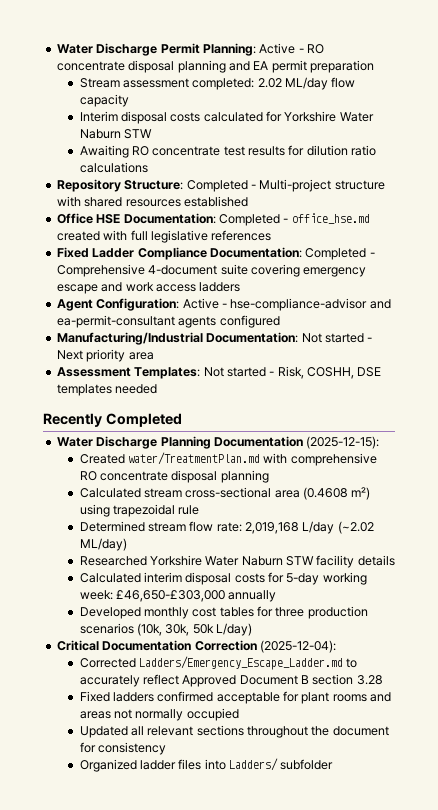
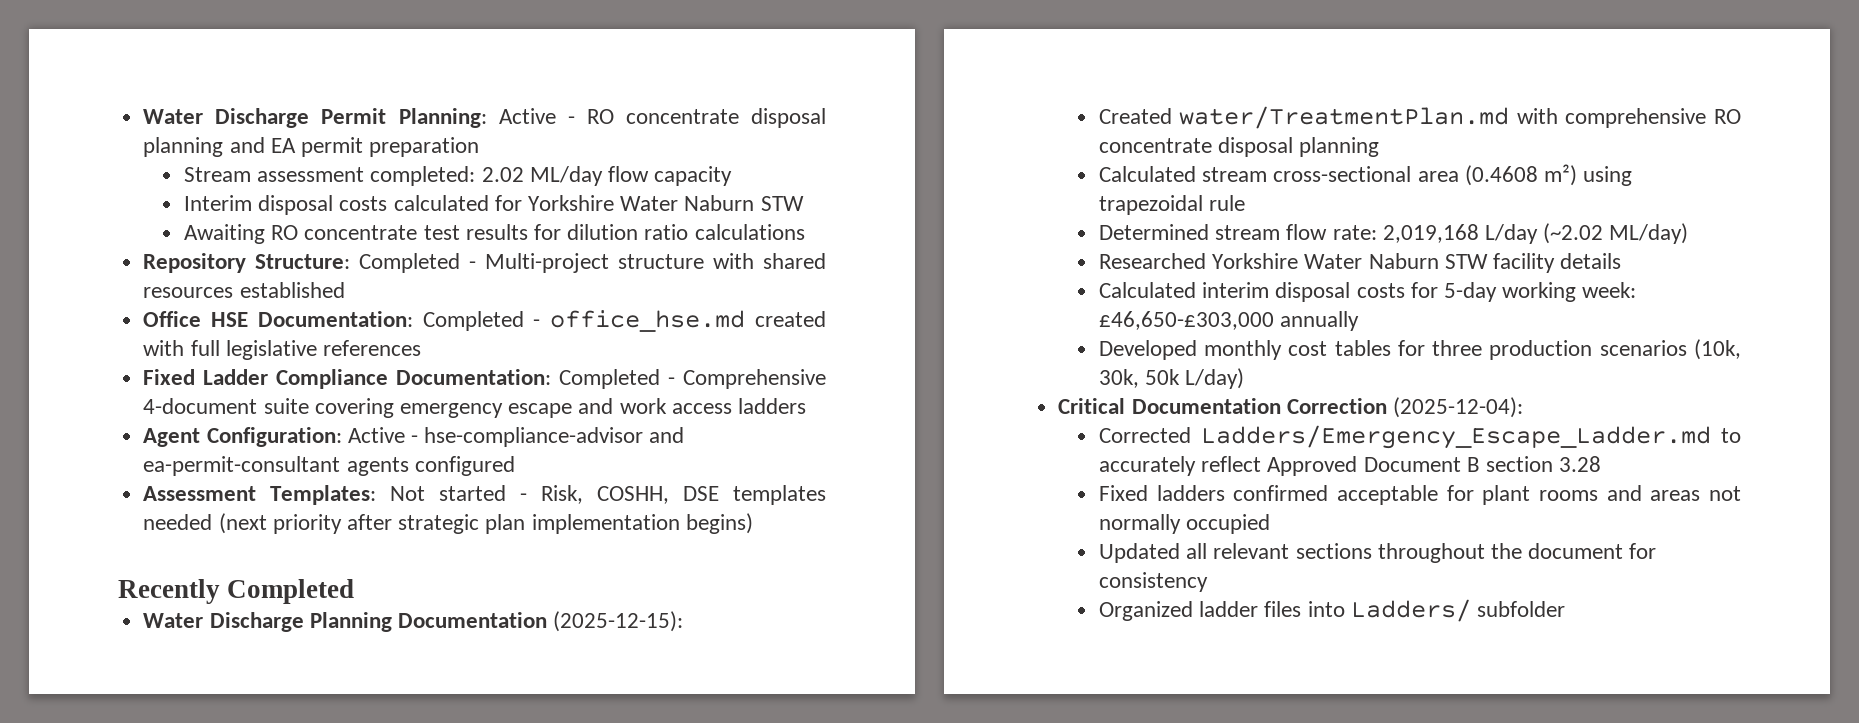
[56,332,373,345] [56,349,154,362] // Manufacturing/Industrial Documentation: Not started - Next priority area -> (515, 466) none
(158, 389) none -> [218,513,753,534] (next priority after strategic plan implementation begins)

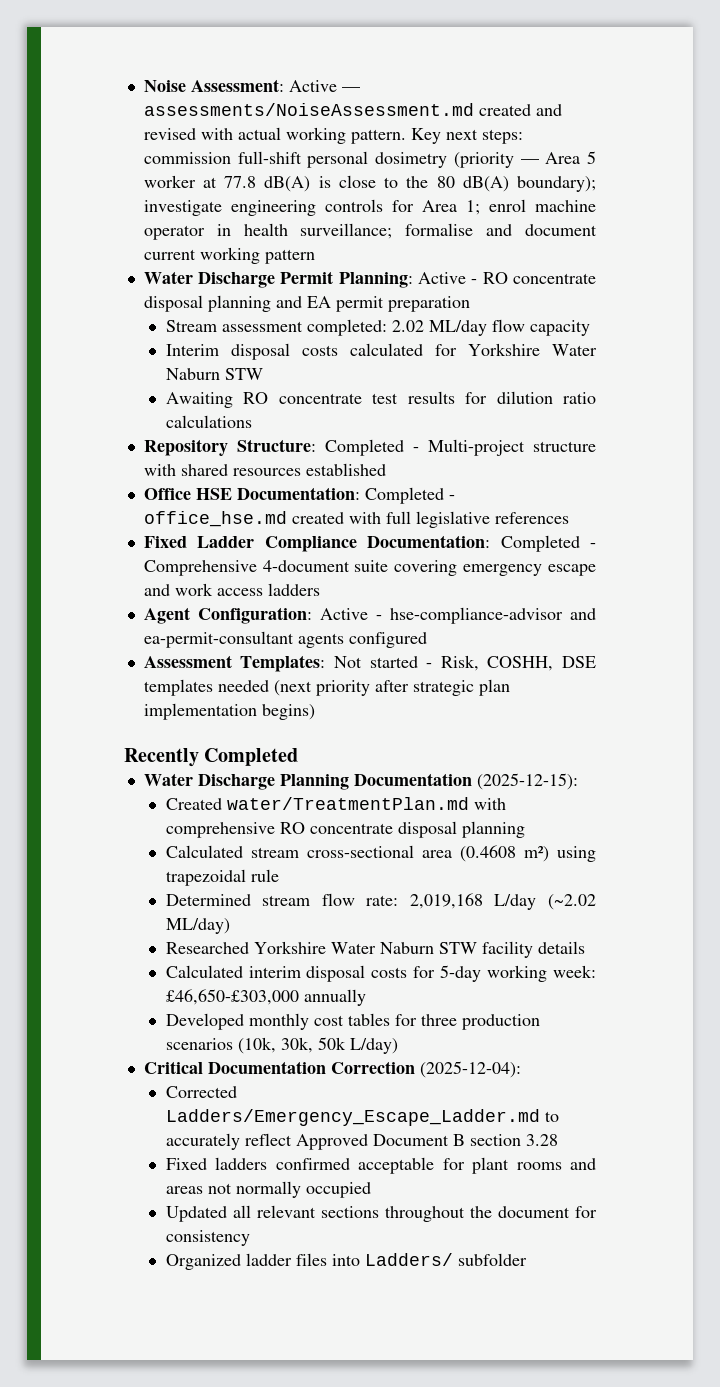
(143, 116) none -> [143,79,360,92] [143,103,562,116] [143,127,523,144] [143,151,596,168] [143,175,597,192] [143,199,596,216] [143,223,597,240] [143,247,315,264] Noise Assessment: Active — assessments/NoiseAssessment.md created and revised with actual working pattern. Key next steps: commission full-shift personal dosimetry (priority — Area 5 worker at 77.8 dB(A) is close to the 80 dB(A) boundary); investigate engineering controls for Area 1; enrol machine operator in health surveillance; formalise and document current working pattern //

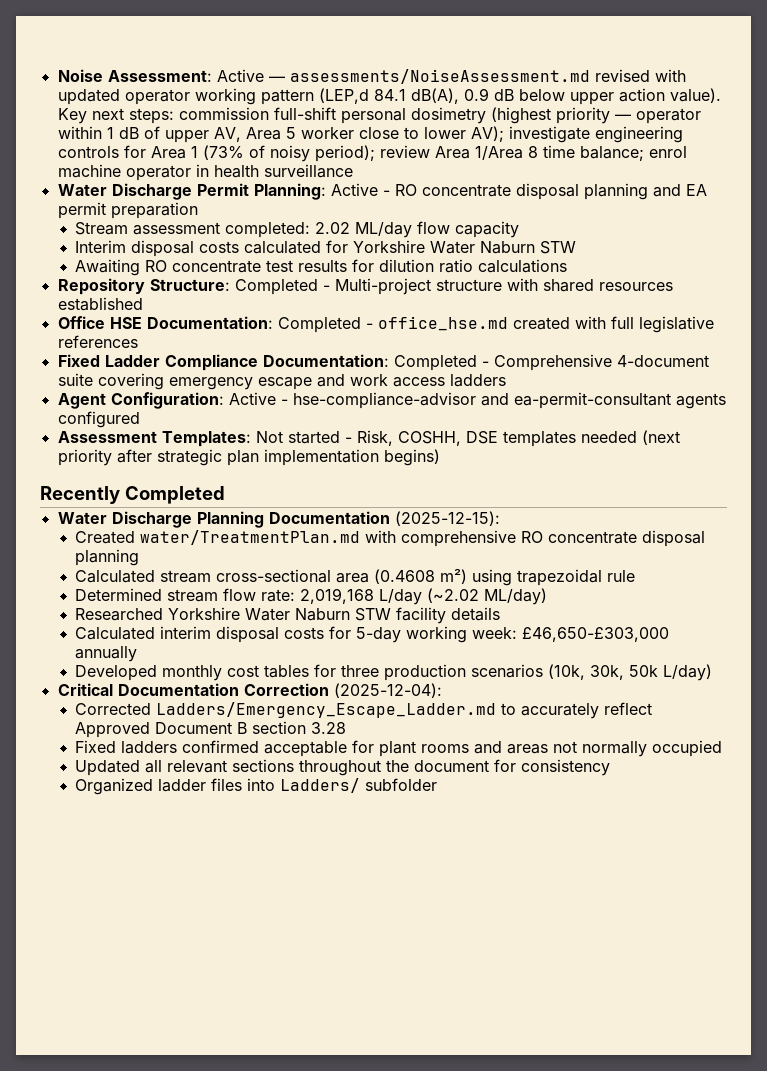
[478,104,562,116] [143,127,406,144] created and revised with actual working pattern. -> [594,69,686,82] [57,88,721,105] revised with updated operator working pattern (LEP,d 84.1 dB(A), 0.9 dB below upper action value).
[453,151,596,168] [143,175,597,192] (priority — Area 5 worker at 77.8 dB(A) is close to the 80 dB(A) boundary); -> [490,107,701,124] [57,126,504,143] (highest priority — operator within 1 dB of upper AV, Area 5 worker close to lower AV);
[465,200,480,215] 1; -> [190,145,644,162] 1 (73% of noisy period); review Area 1/Area 8 time balance;
[300,223,597,239] [143,247,315,264] surveillance; formalise and document current working pattern -> [263,164,353,178] surveillance

